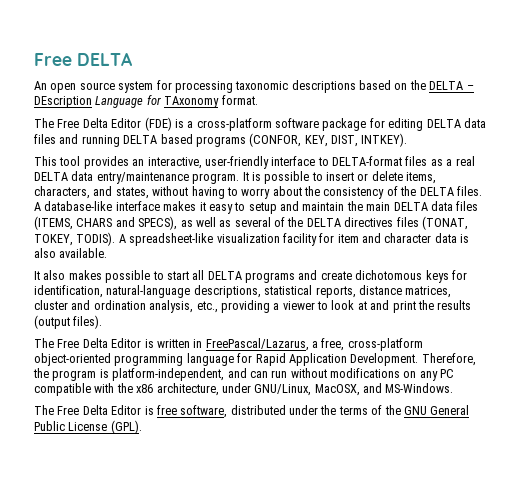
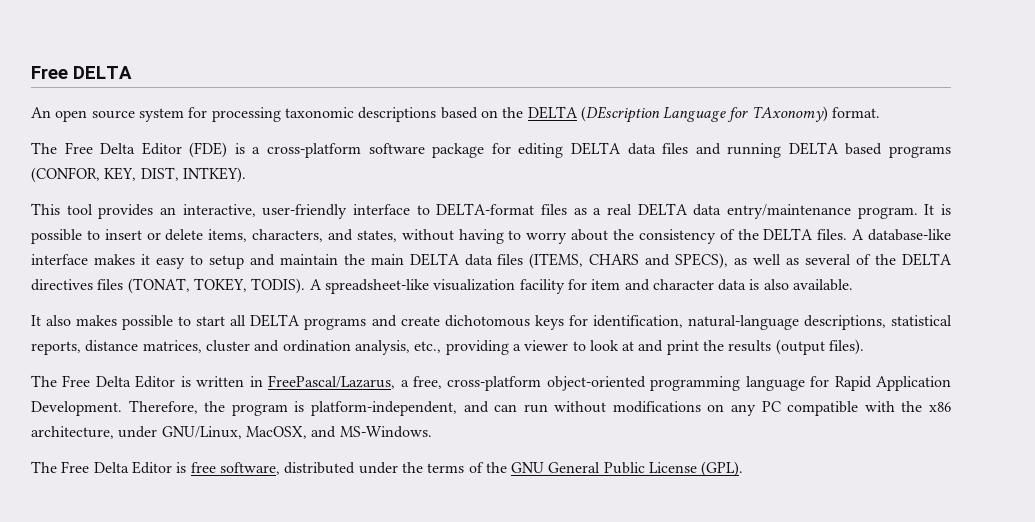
[466,85,474,90] [34,96,92,108] – DEscription -> [580,106,660,123] (DEscription
[164,96,220,108] TAxonomy -> [751,106,828,122] TAxonomy)

